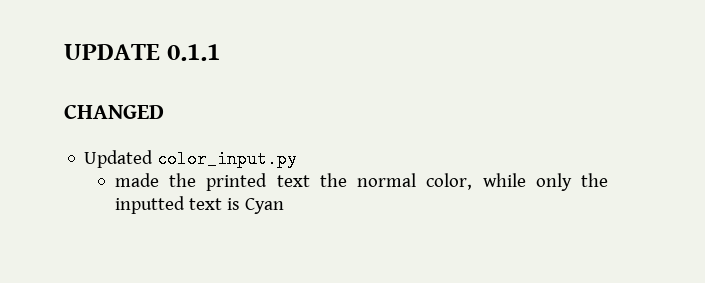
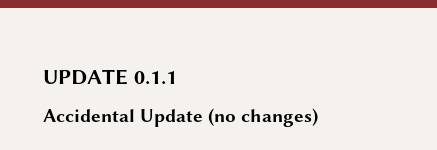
[64,104,164,119] [84,150,298,168] [115,173,609,191] [115,196,285,214] CHANGED // Updated color_input.py // made the printed text the normal color, while only the inputted text is Cyan -> [43,108,319,127] Accidental Update (no changes)

